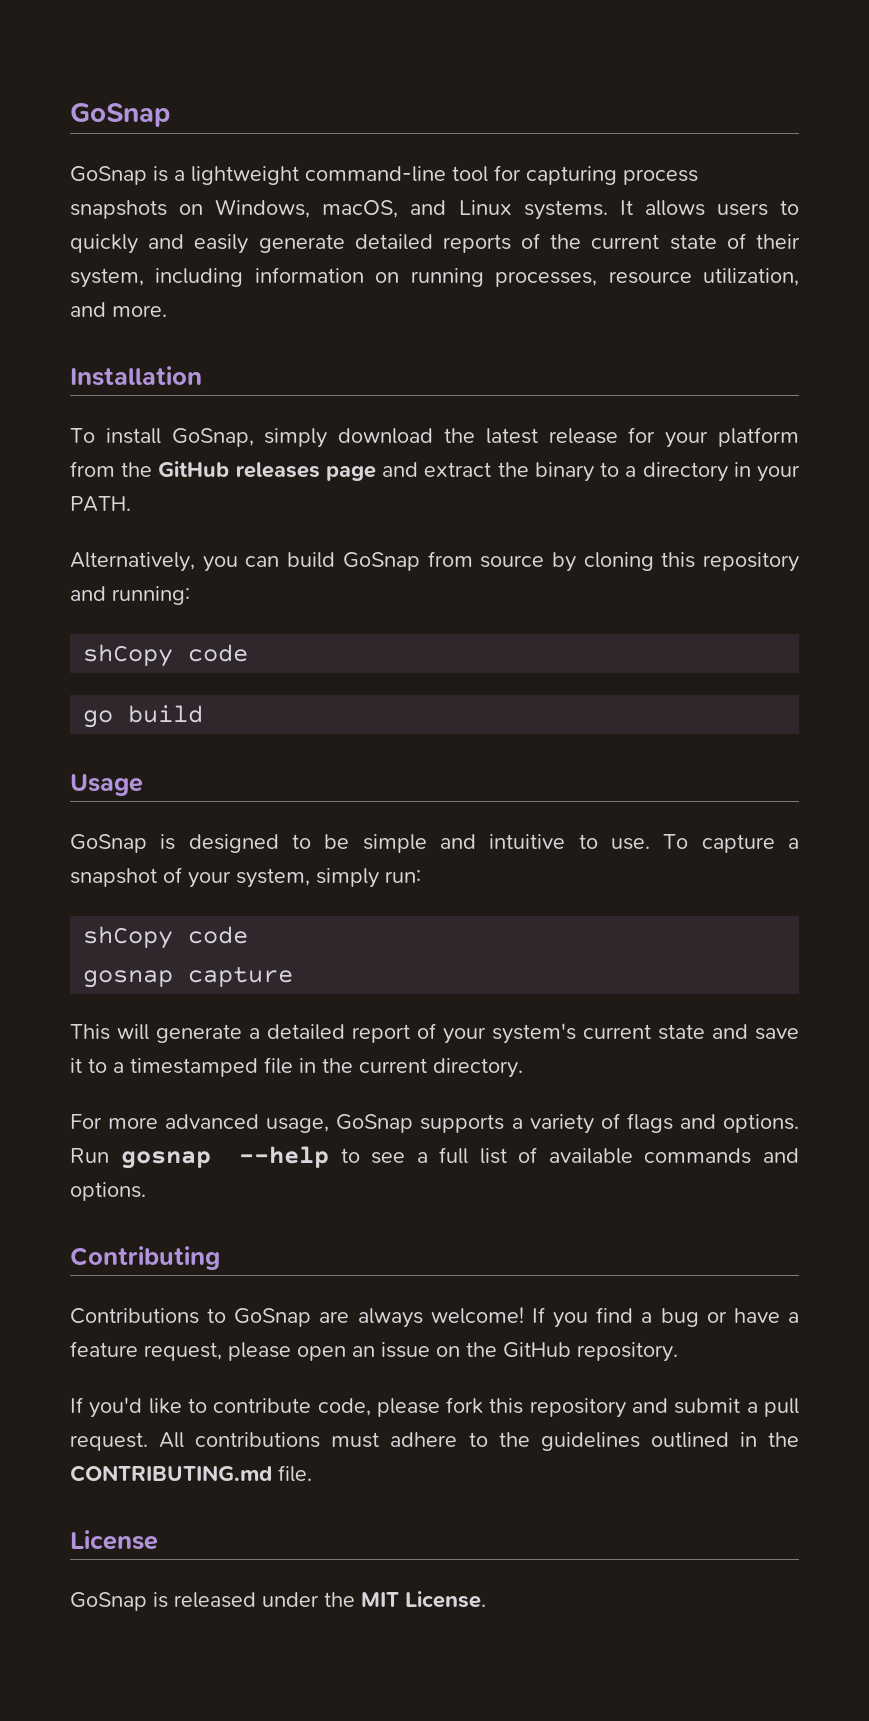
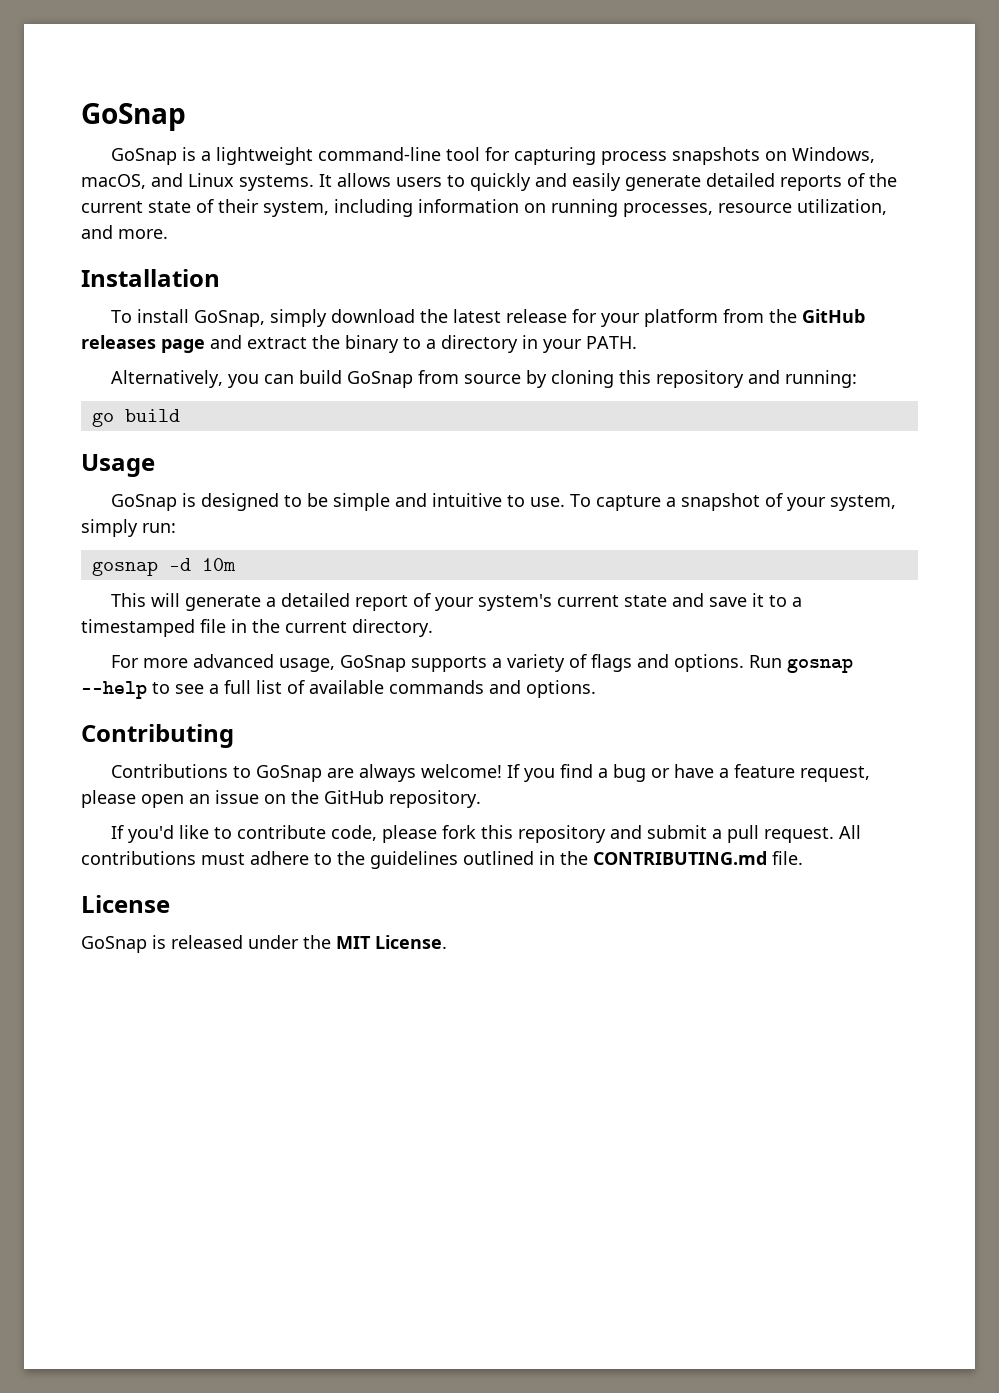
[83,644,249,667] // shCopy code -> (858, 379) none
[83,926,249,949] [83,966,294,988] // shCopy code // gosnap capture -> [91,558,236,576] // gosnap -d 10m

